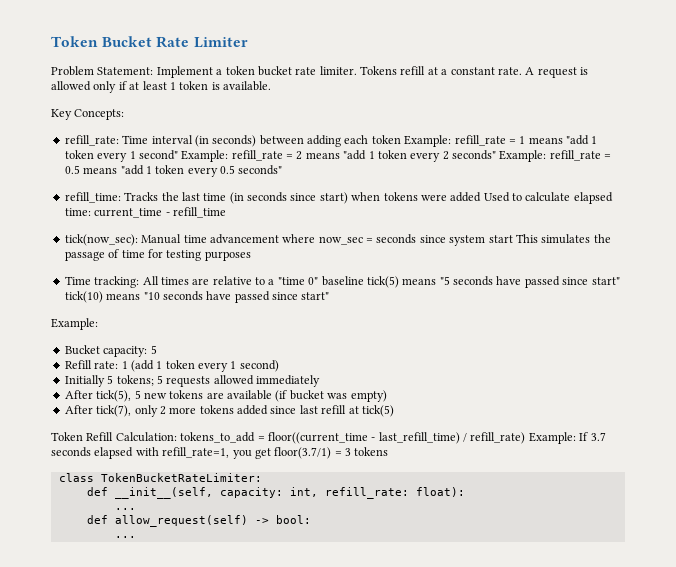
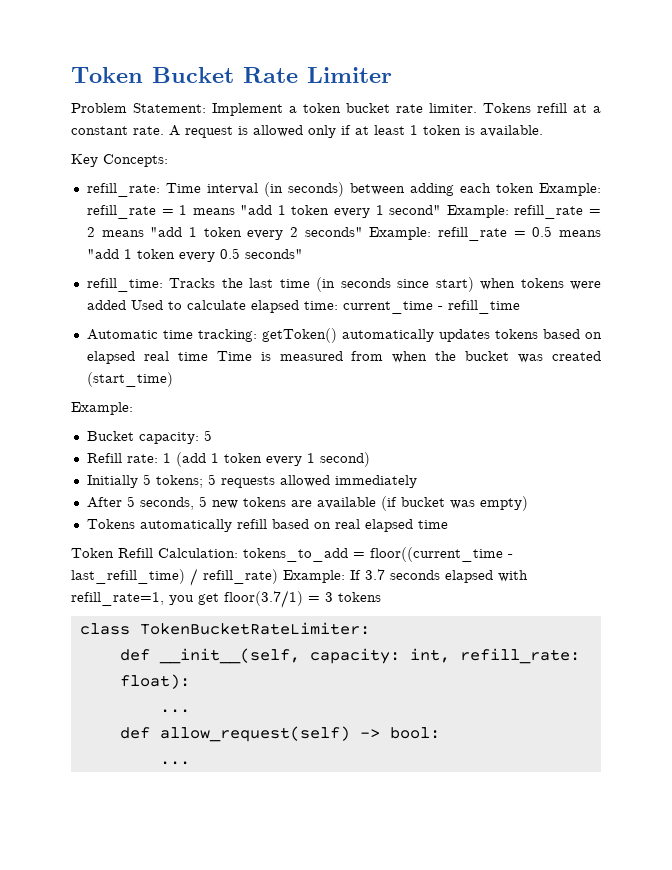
[64,234,611,246] [64,249,251,261] [64,276,620,288] [64,291,330,303] tick(now_sec): Manual time advancement where now_sec = seconds since system start This simulates the passage of time for testing purposes // Time tracking: All times are relative to a "time 0" baseline tick(5) means "5 seconds have passed since start" tick(10) means "10 seconds have passed since start" -> [86,328,603,343] [86,351,602,364] [86,372,173,387] Automatic time tracking: getToken() automatically updates tokens based on elapsed real time Time is measured from when the bucket was created (start_time)
[96,390,132,402] tick(5), -> [126,496,194,510] 5 seconds,
[64,405,394,417] After tick(7), only 2 more tokens added since last refill at tick(5) -> [86,519,448,532] Tokens automatically refill based on real elapsed time

